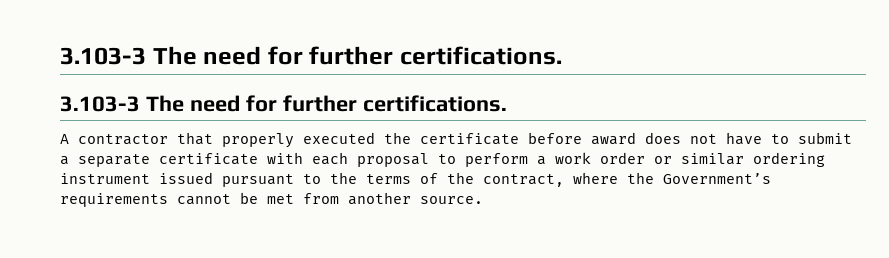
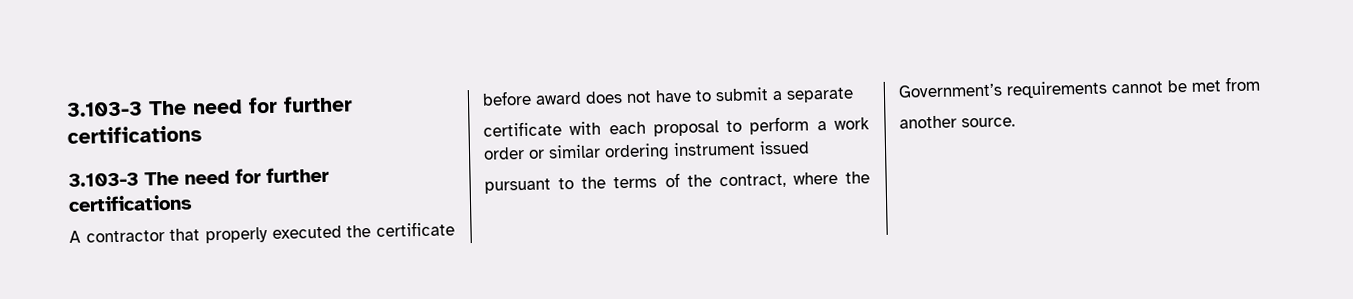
[60,46,563,65] [60,95,507,112] 3.103-3 The need for further certifications. // 3.103-3 The need for further certifications. -> [66,95,353,117] [67,125,202,144] [68,166,330,187] [68,194,193,212] 3.103-3 The need for further certifications // 3.103-3 The need for further certifications
(150, 160) none -> (854, 95) //
(213, 178) none -> (810, 147) //
(339, 198) none -> (1260, 84) //

